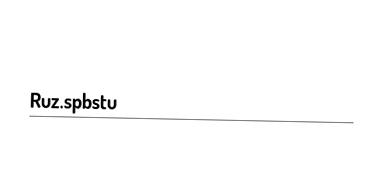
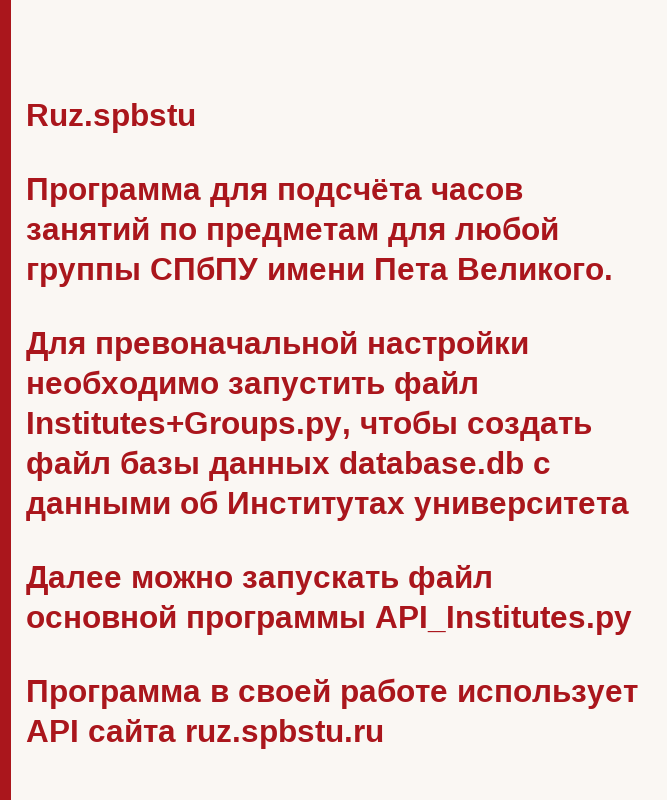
(118, 103) none -> [26,178,523,207] [26,216,559,247] [26,256,613,287] [26,331,529,361] [26,370,479,401] [26,410,592,441] [26,450,551,481] [26,490,629,521] [26,565,493,595] [26,605,632,635] [26,678,638,709] [26,719,384,749] // Программа для подсчёта часов занятий по предметам для любой группы СПбПУ имени Пета Великого. // Для превоначальной настройки необходимо запустить файл Institutes+Groups.py, чтобы создать файл базы данных database.db с данными об Институтах университета // Далее можно запускать файл основной программы API_Institutes.py // Программа в своей работе использует API сайта ruz.spbstu.ru

